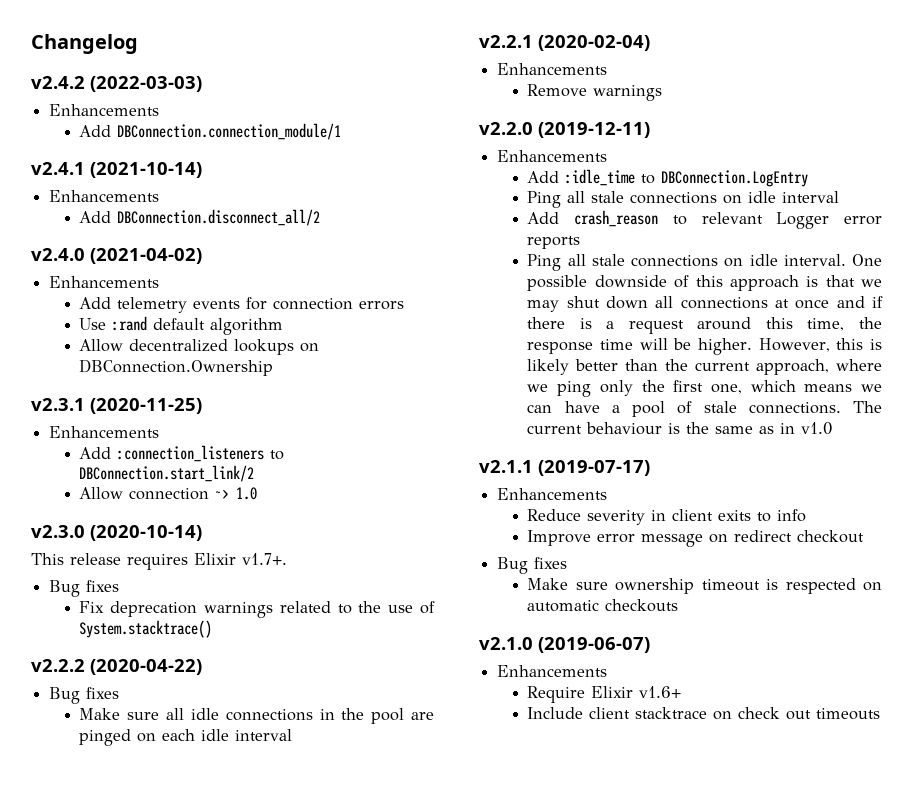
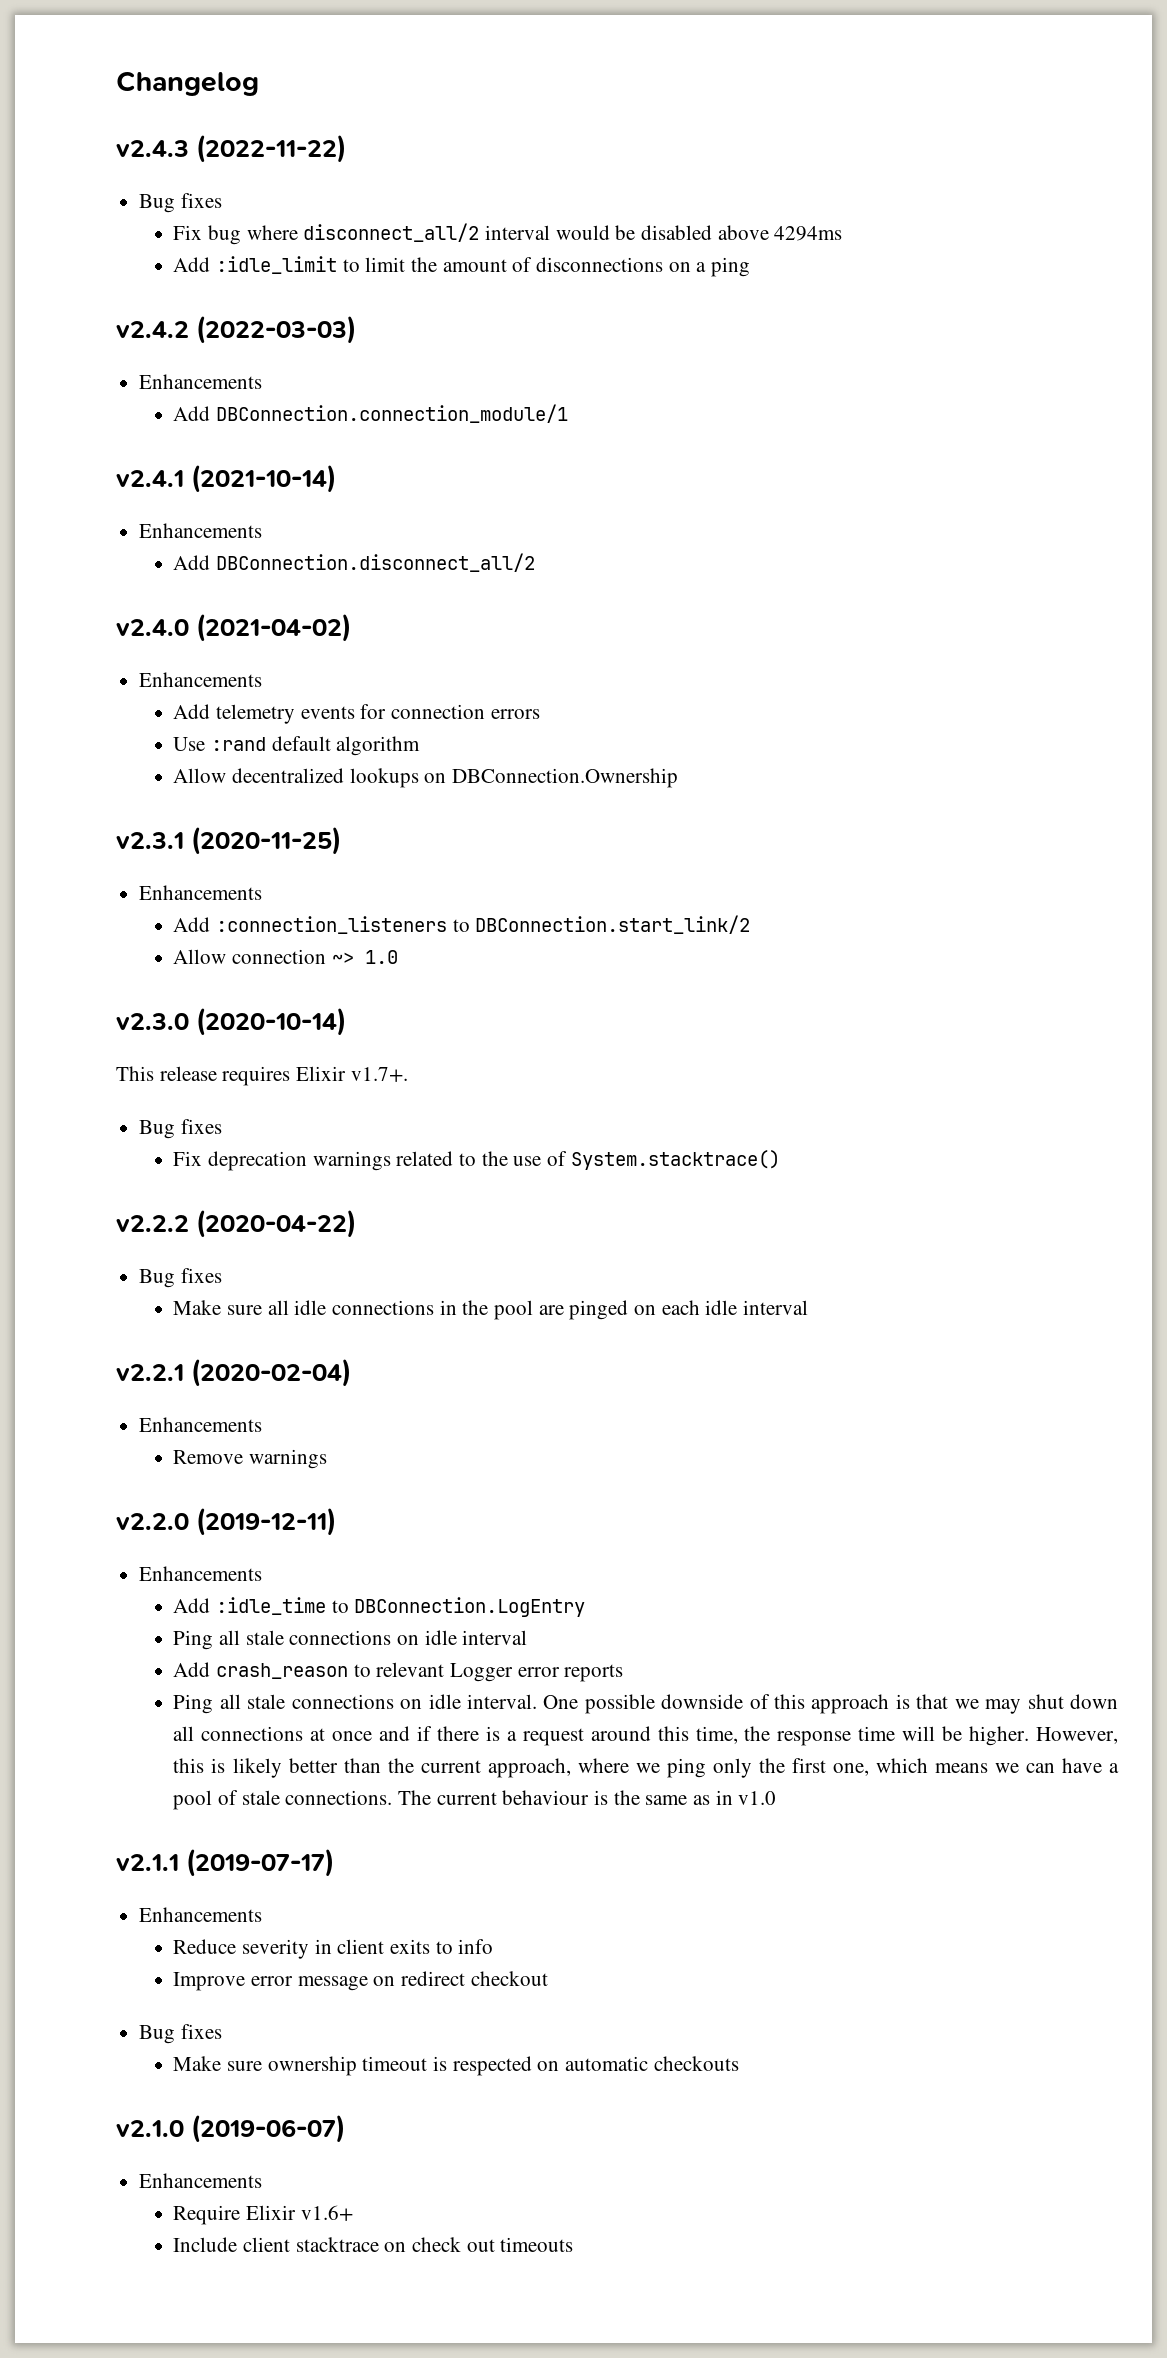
(138, 44) none -> [116,134,346,163] [139,193,222,213] [173,223,843,245] [173,256,751,277] // v2.4.3 (2022-11-22) // Bug fixes // Fix bug where disconnect_all/2 interval would be disabled above 4294ms // Add :idle_limit to limit the amount of disconnections on a ping

